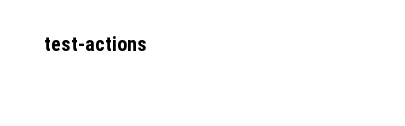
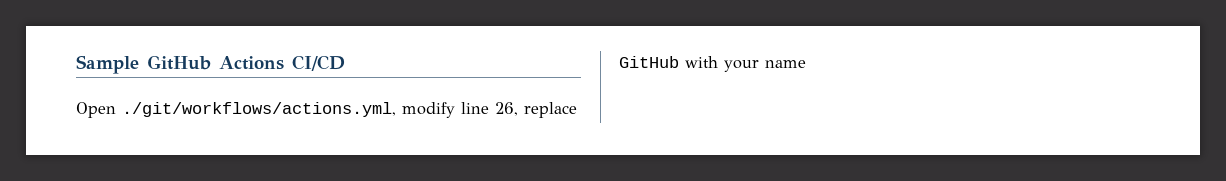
[44,36,147,51] test-actions -> [76,55,345,74] [76,102,577,118] [619,56,806,72] Sample GitHub Actions CI/CD // Open ./git/workflows/actions.yml, modify line 26, replace GitHub with your name

